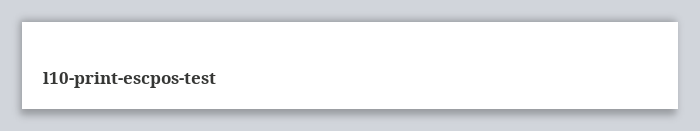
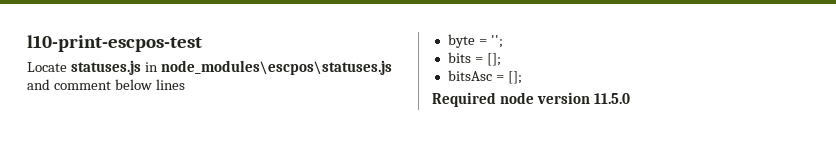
(216, 80) none -> [27,60,392,75] [27,79,185,90] [447,34,503,48] [447,52,501,66] [447,70,522,84] [432,92,630,107] // Locate statuses.js in node_modules\escpos\statuses.js and comment below lines // byte = ''; // bits = []; // bitsAsc = []; // Required node version 11.5.0

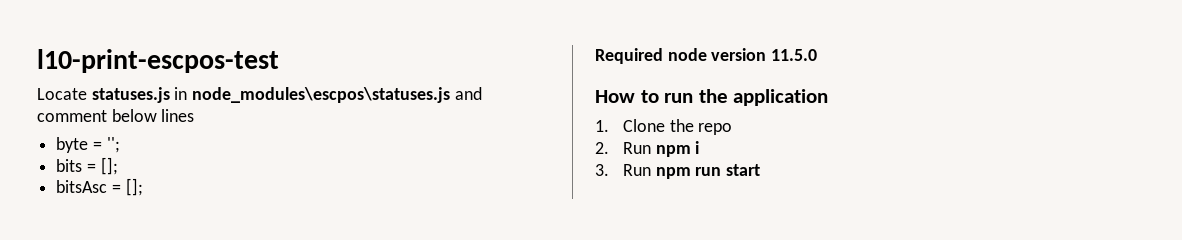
(630, 98) none -> [595,89,829,106] [595,119,733,135] [595,141,700,157] [595,164,760,179] // How to run the application // 1. Clone the repo // 2. Run npm i // 3. Run npm run start

